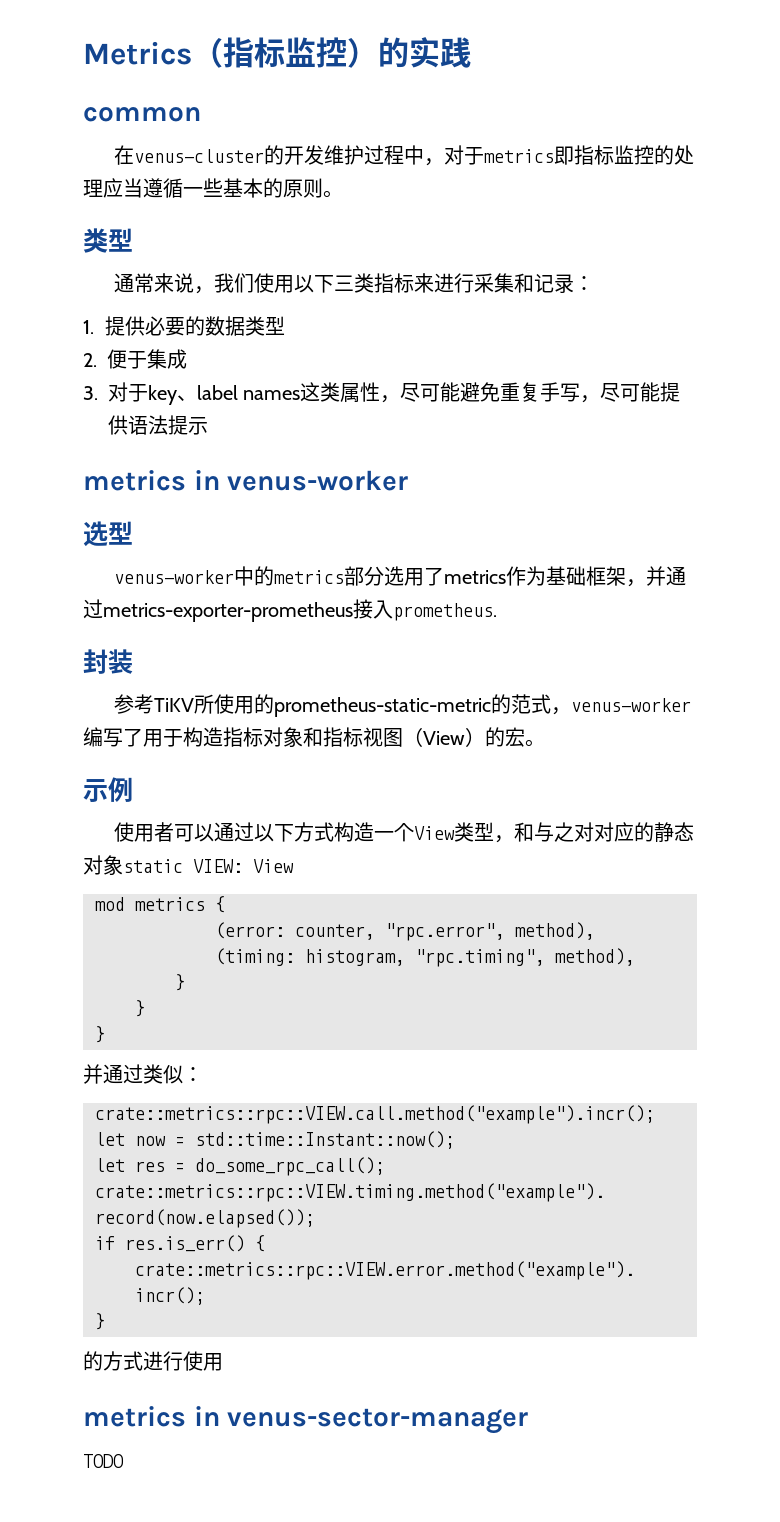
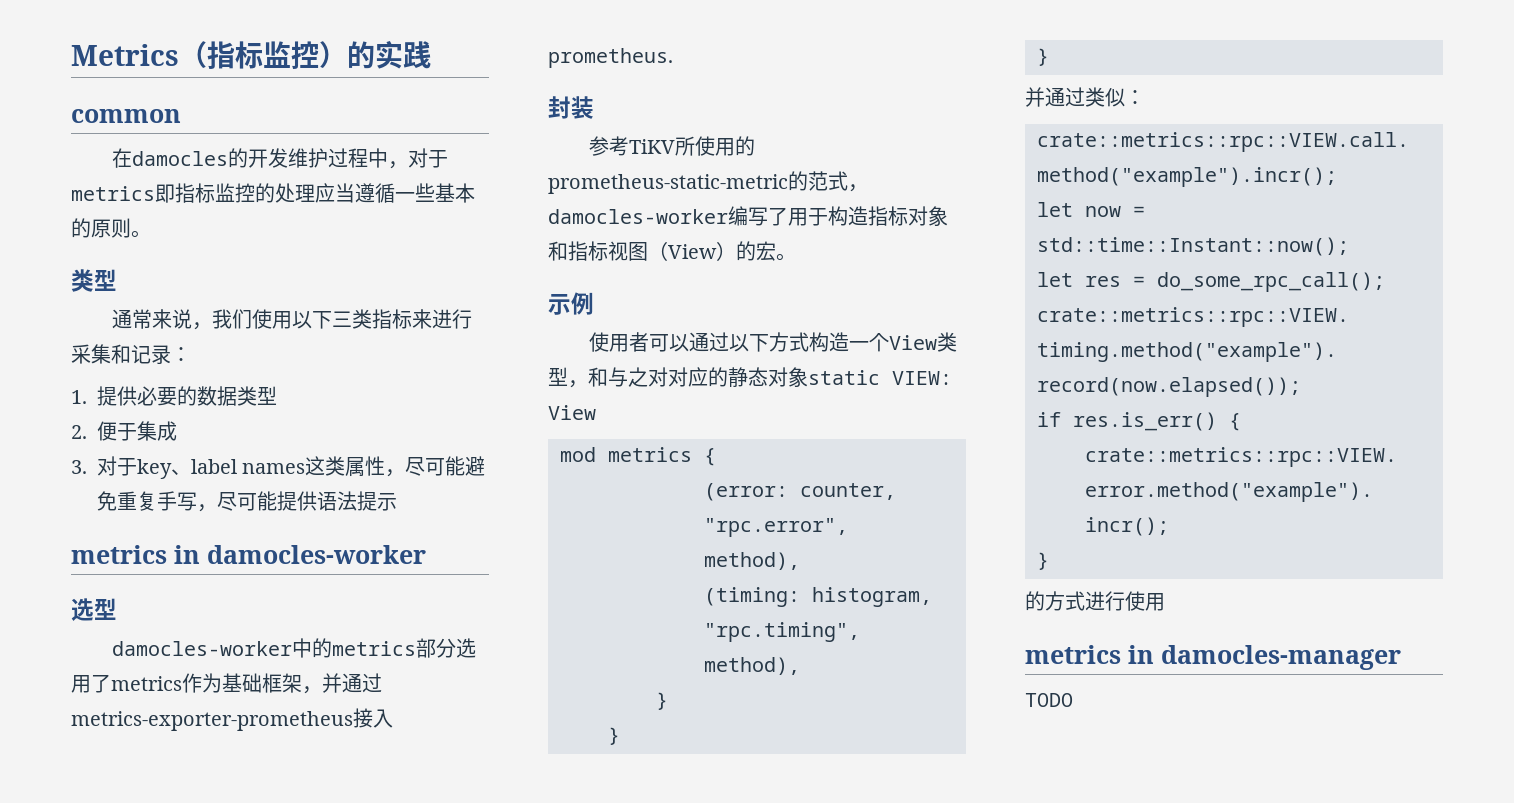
[134,149,265,163] venus-cluster -> [131,151,228,166] damocles
[227,470,409,491] venus-worker -> [207,545,426,564] damocles-worker
[114,570,235,584] venus-worker -> [111,641,292,656] damocles-worker
[571,698,692,712] venus-worker -> [548,209,728,224] damocles-worker
[227,1408,529,1434] venus-sector-manager -> [1161,645,1401,670] damocles-manager

